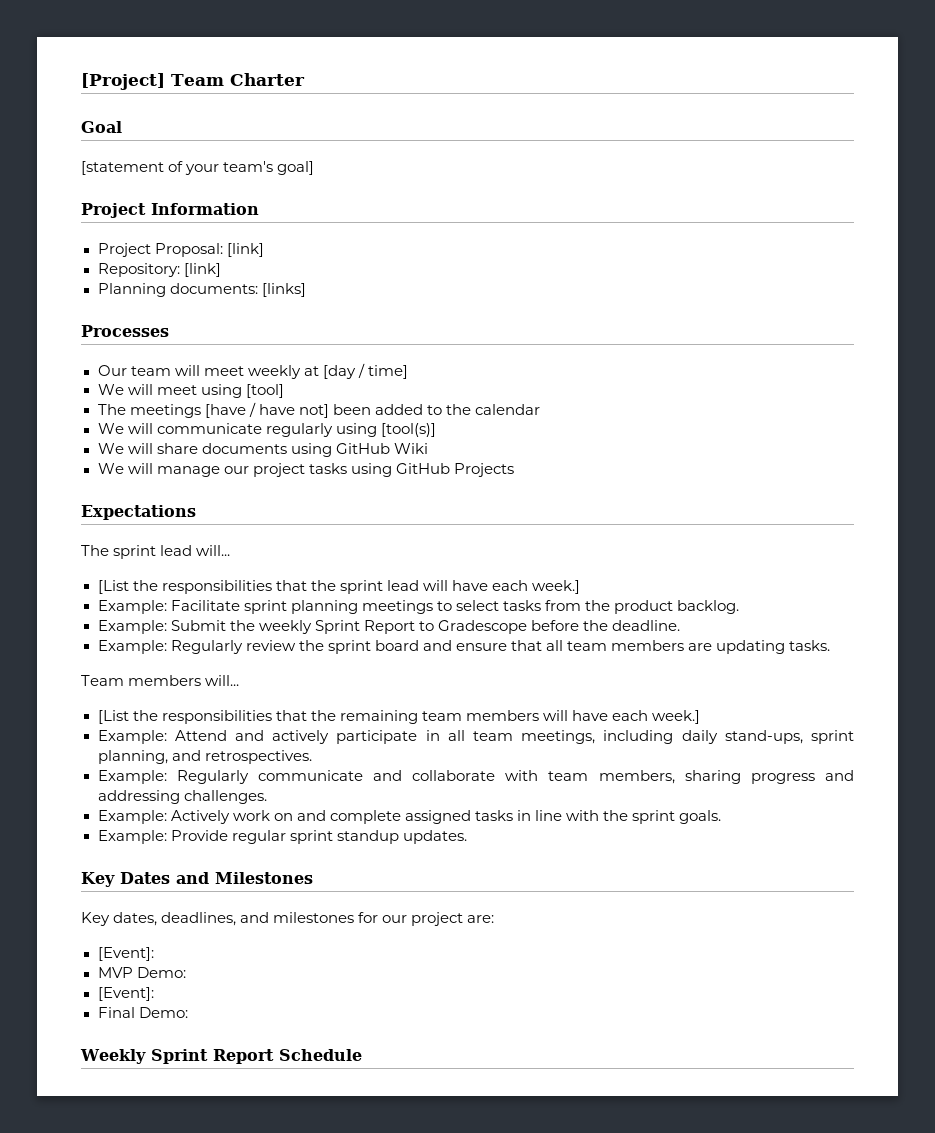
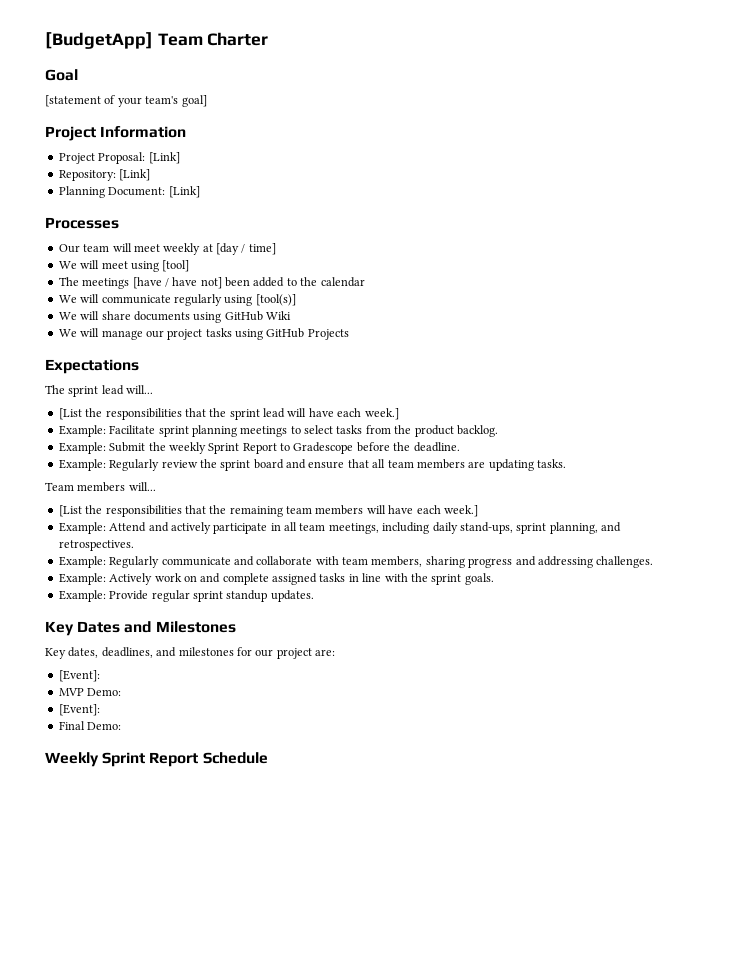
[81,73,165,90] [Project] -> [45,32,153,49] [BudgetApp]
[226,243,264,257] [link] -> [148,152,180,164] [Link]
[183,263,221,277] [link] -> [119,169,151,181] [Link]
[169,283,306,297] documents: [links] -> [108,186,200,198] Document: [Link]

